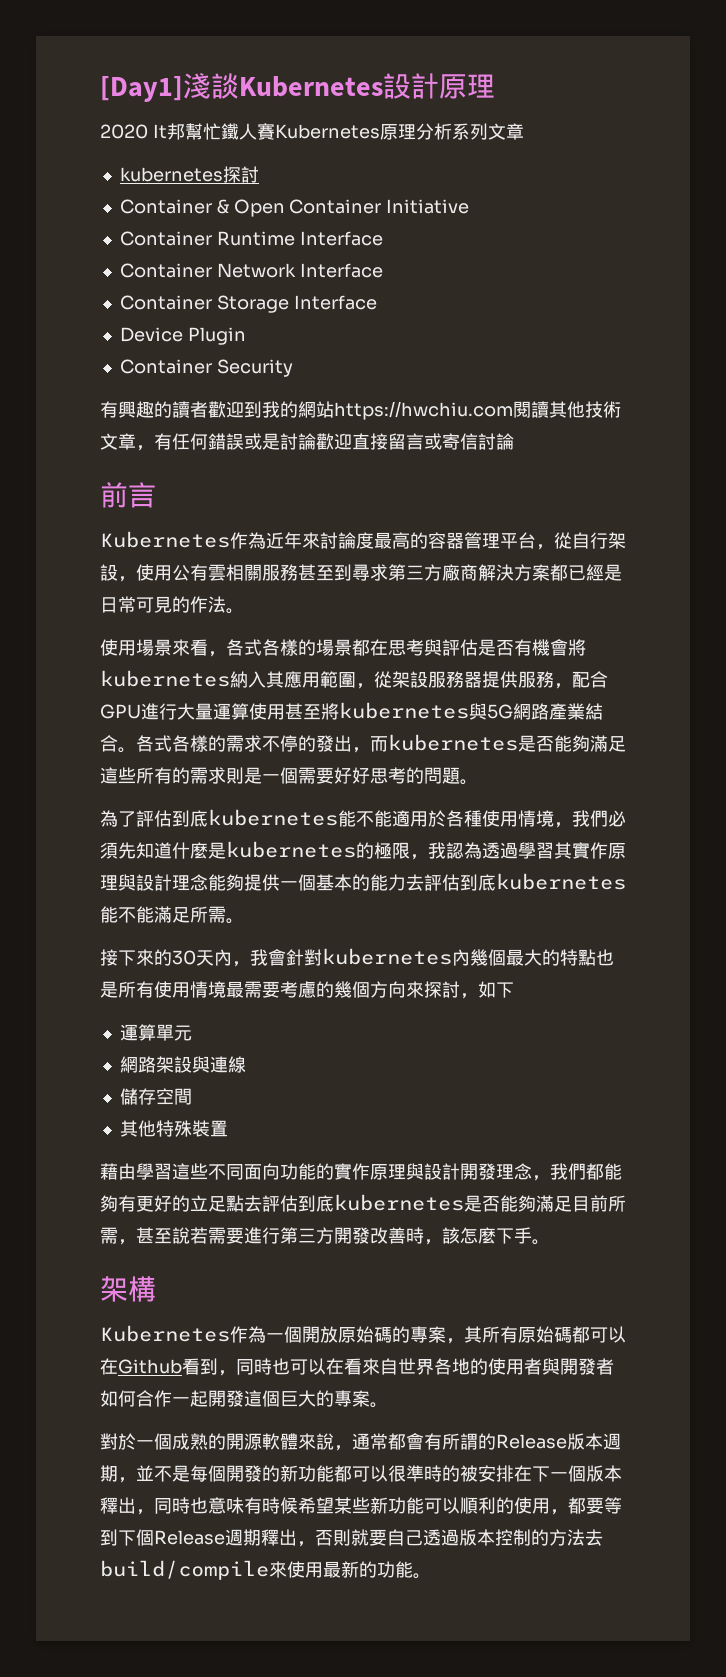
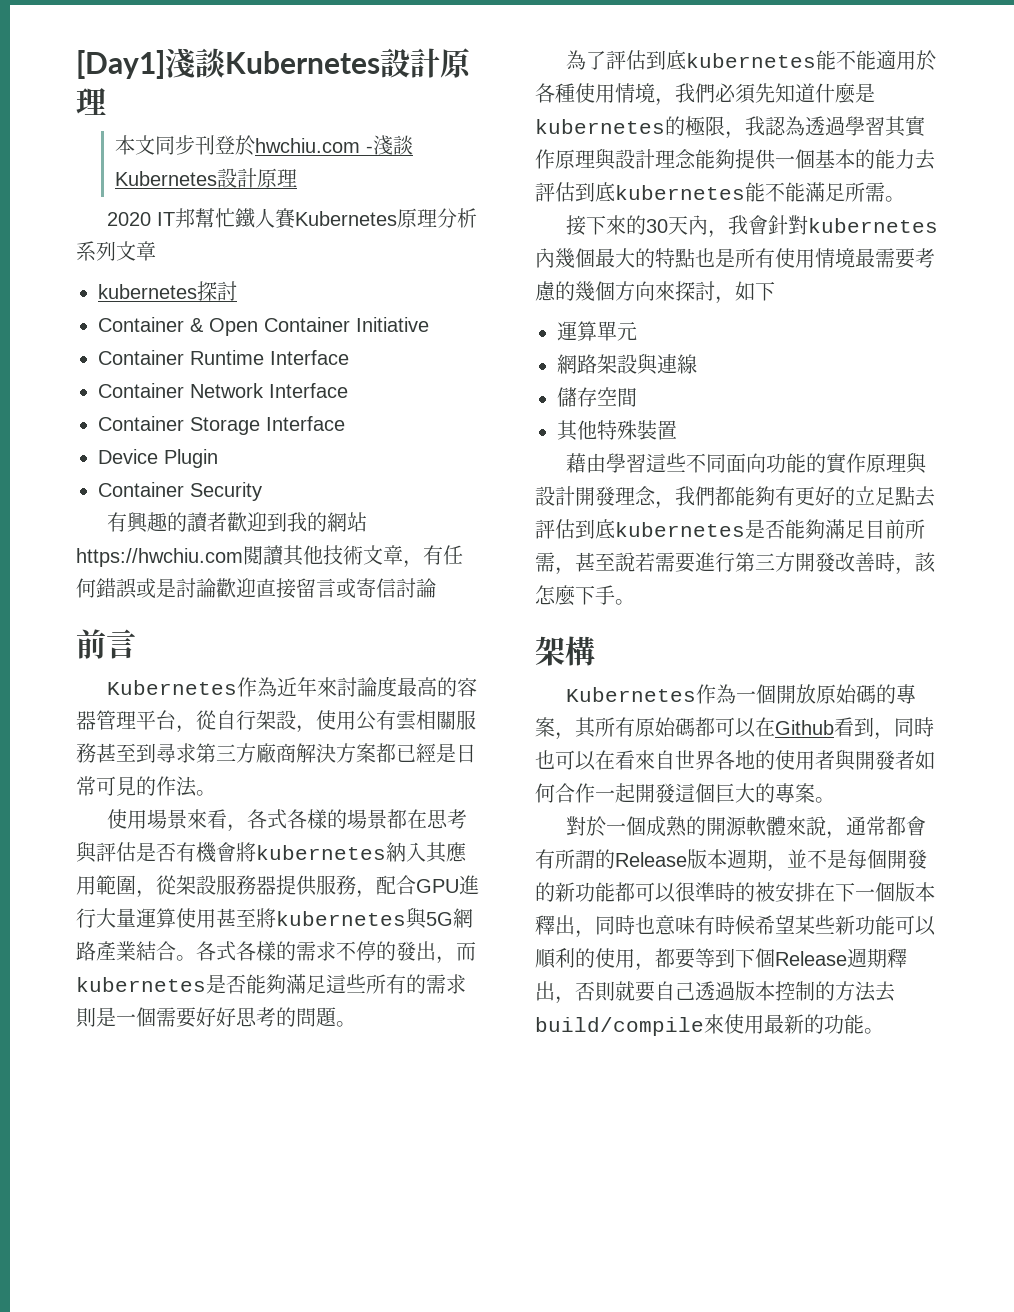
(495, 86) none -> [114,135,413,156] [114,168,297,188] // 本文同步刊登於hwchiu.com -淺談Kubernetes設計原理
[152,124,167,139] It -> [156,212,175,226] IT

